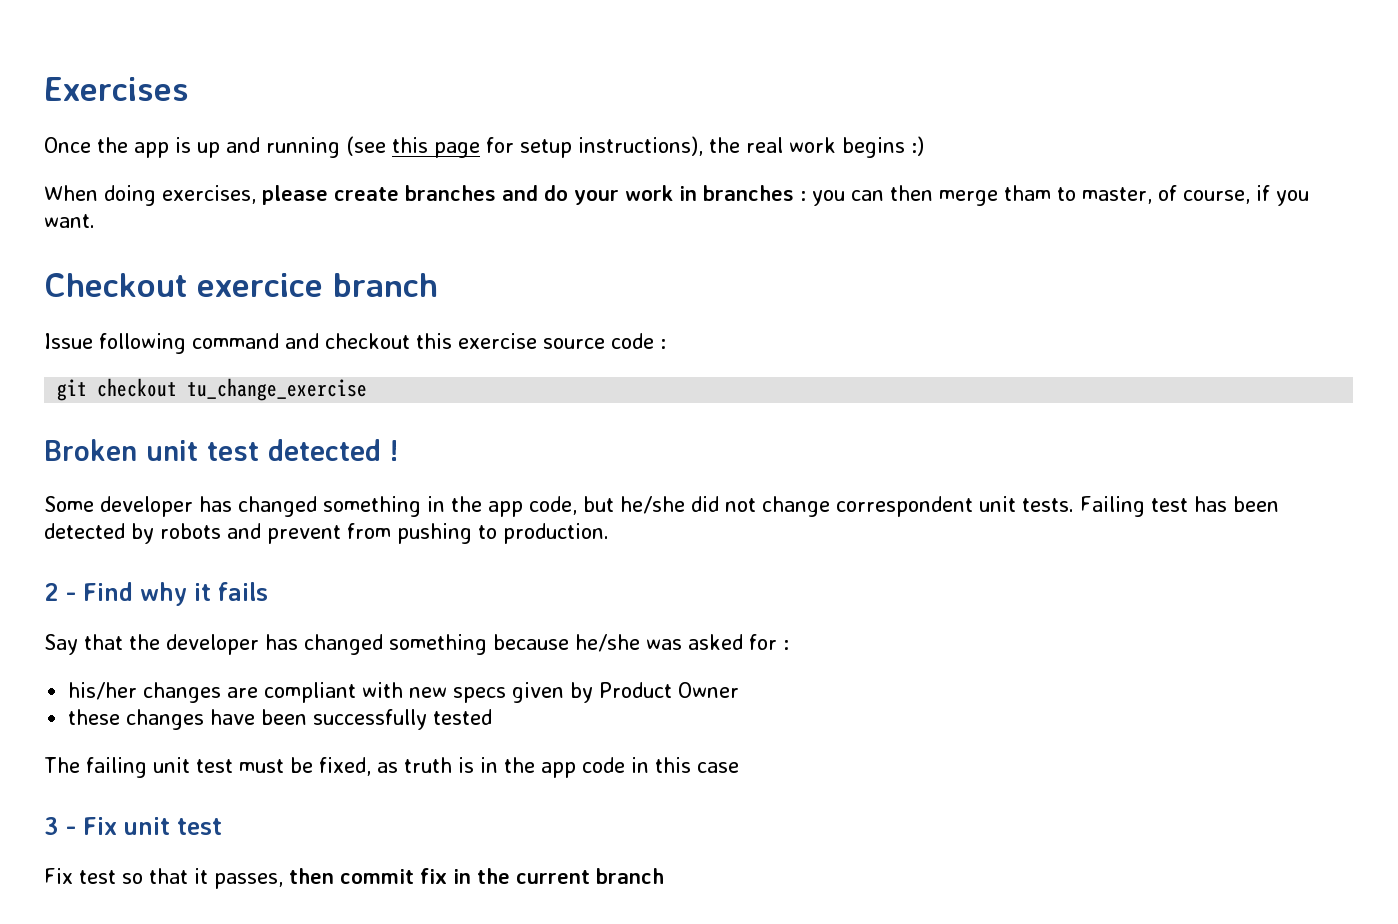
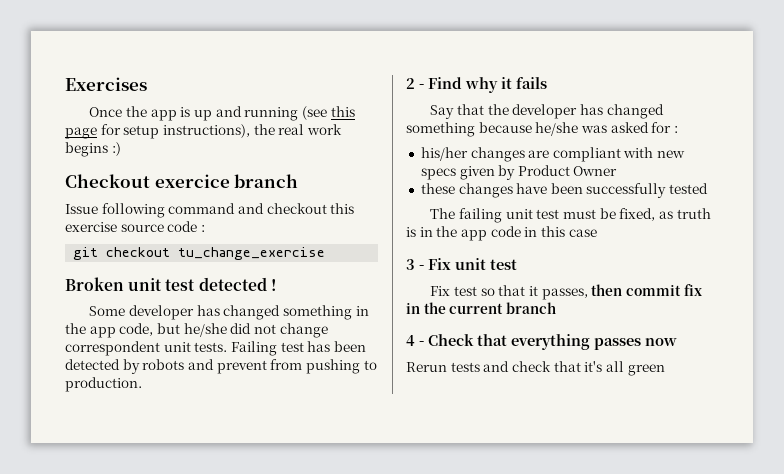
[44,185,1309,206] [44,214,95,228] // When doing exercises, please create branches and do your work in branches : you can then merge tham to master, of course, if you want. -> (121, 149) none
(664, 876) none -> [406,334,677,350] [406,361,665,376] // 4 - Check that everything passes now // Rerun tests and check that it's all green

